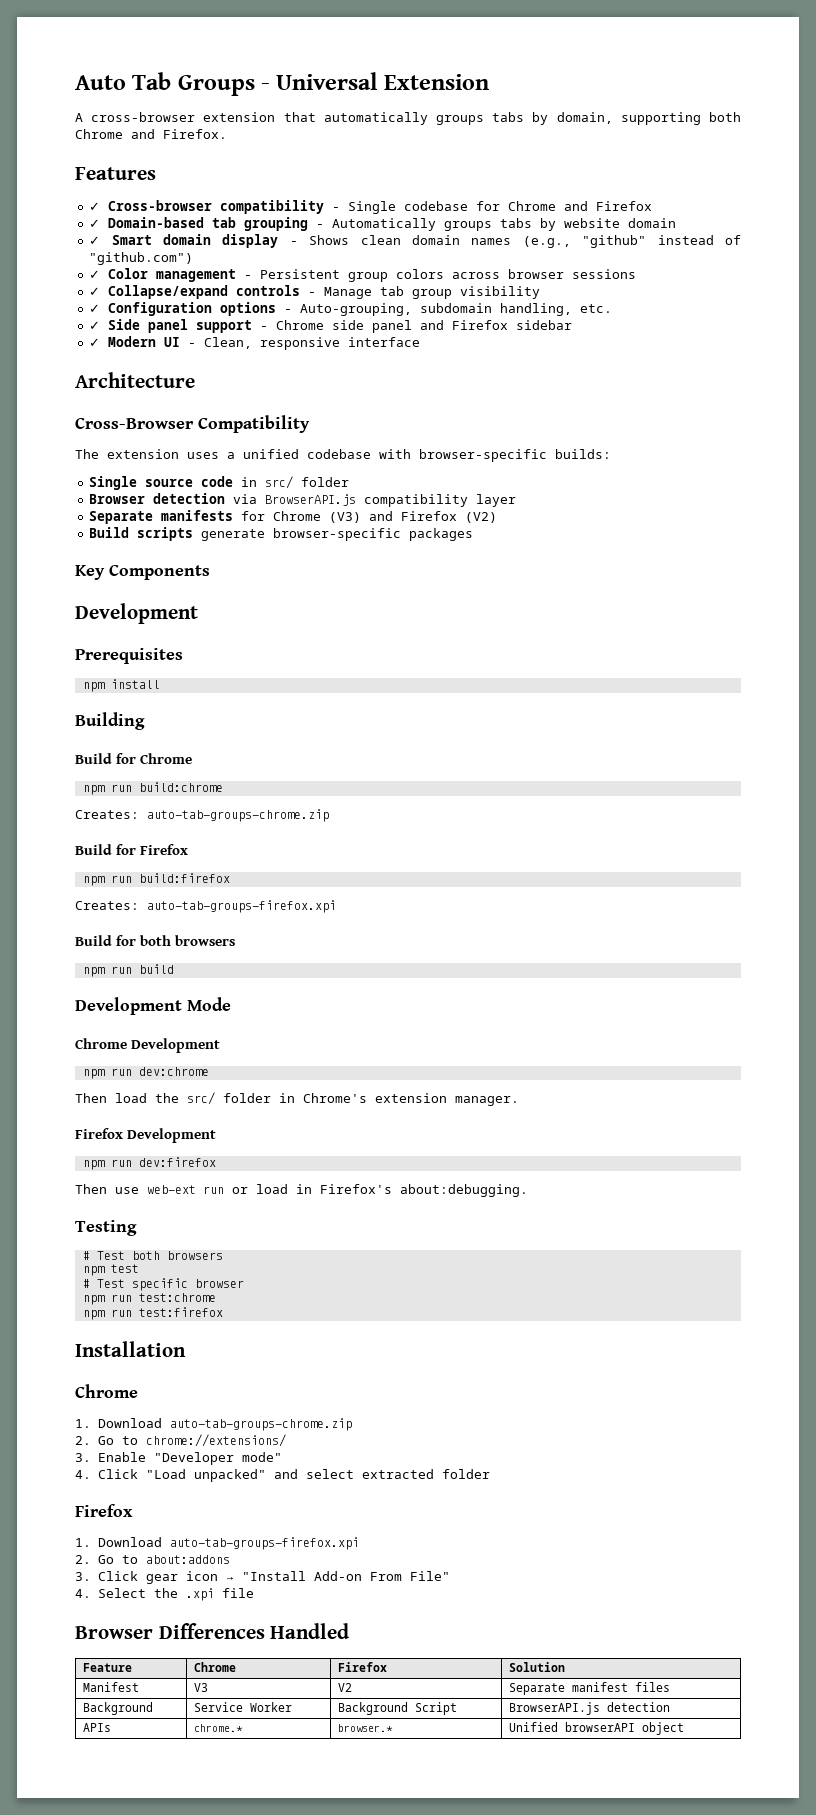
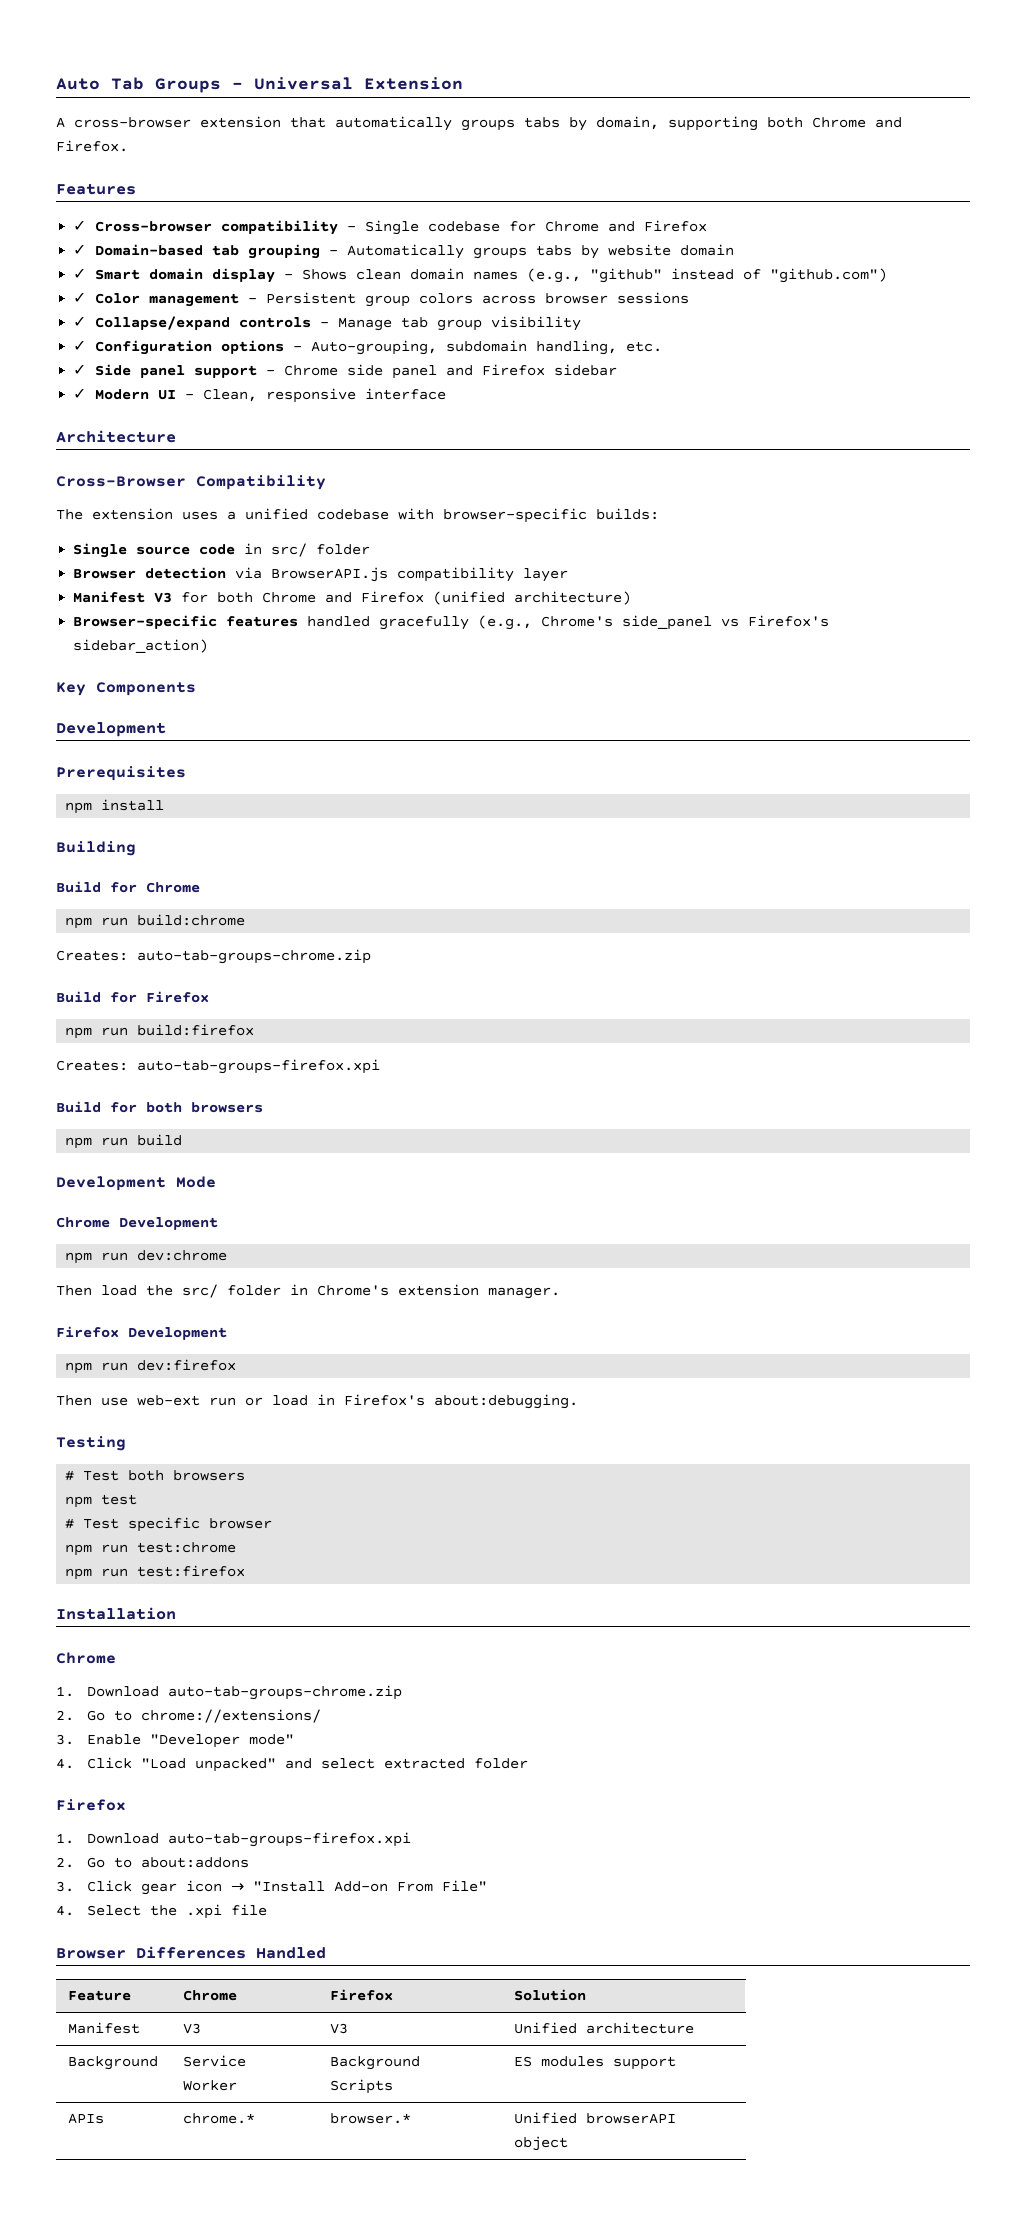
[89,510,498,524] [89,527,474,541] Separate manifests for Chrome (V3) and Firefox (V2) // Build scripts generate browser-specific packages -> [73,591,632,605] [73,615,830,630] [73,639,209,653] Manifest V3 for both Chrome and Firefox (unified architecture) // Browser-specific features handled gracefully (e.g., Chrome's side_panel vs Firefox's sidebar_action)
[337,1683,352,1692] [508,1682,670,1695] V2 | Separate manifest files -> [330,2023,349,2034] [514,2022,695,2034] V3 | Unified architecture
[414,1702,457,1715] [508,1702,670,1715] Script | BrowserAPI.js detection -> [330,2079,394,2094] [514,2056,677,2070] Scripts | ES modules support

